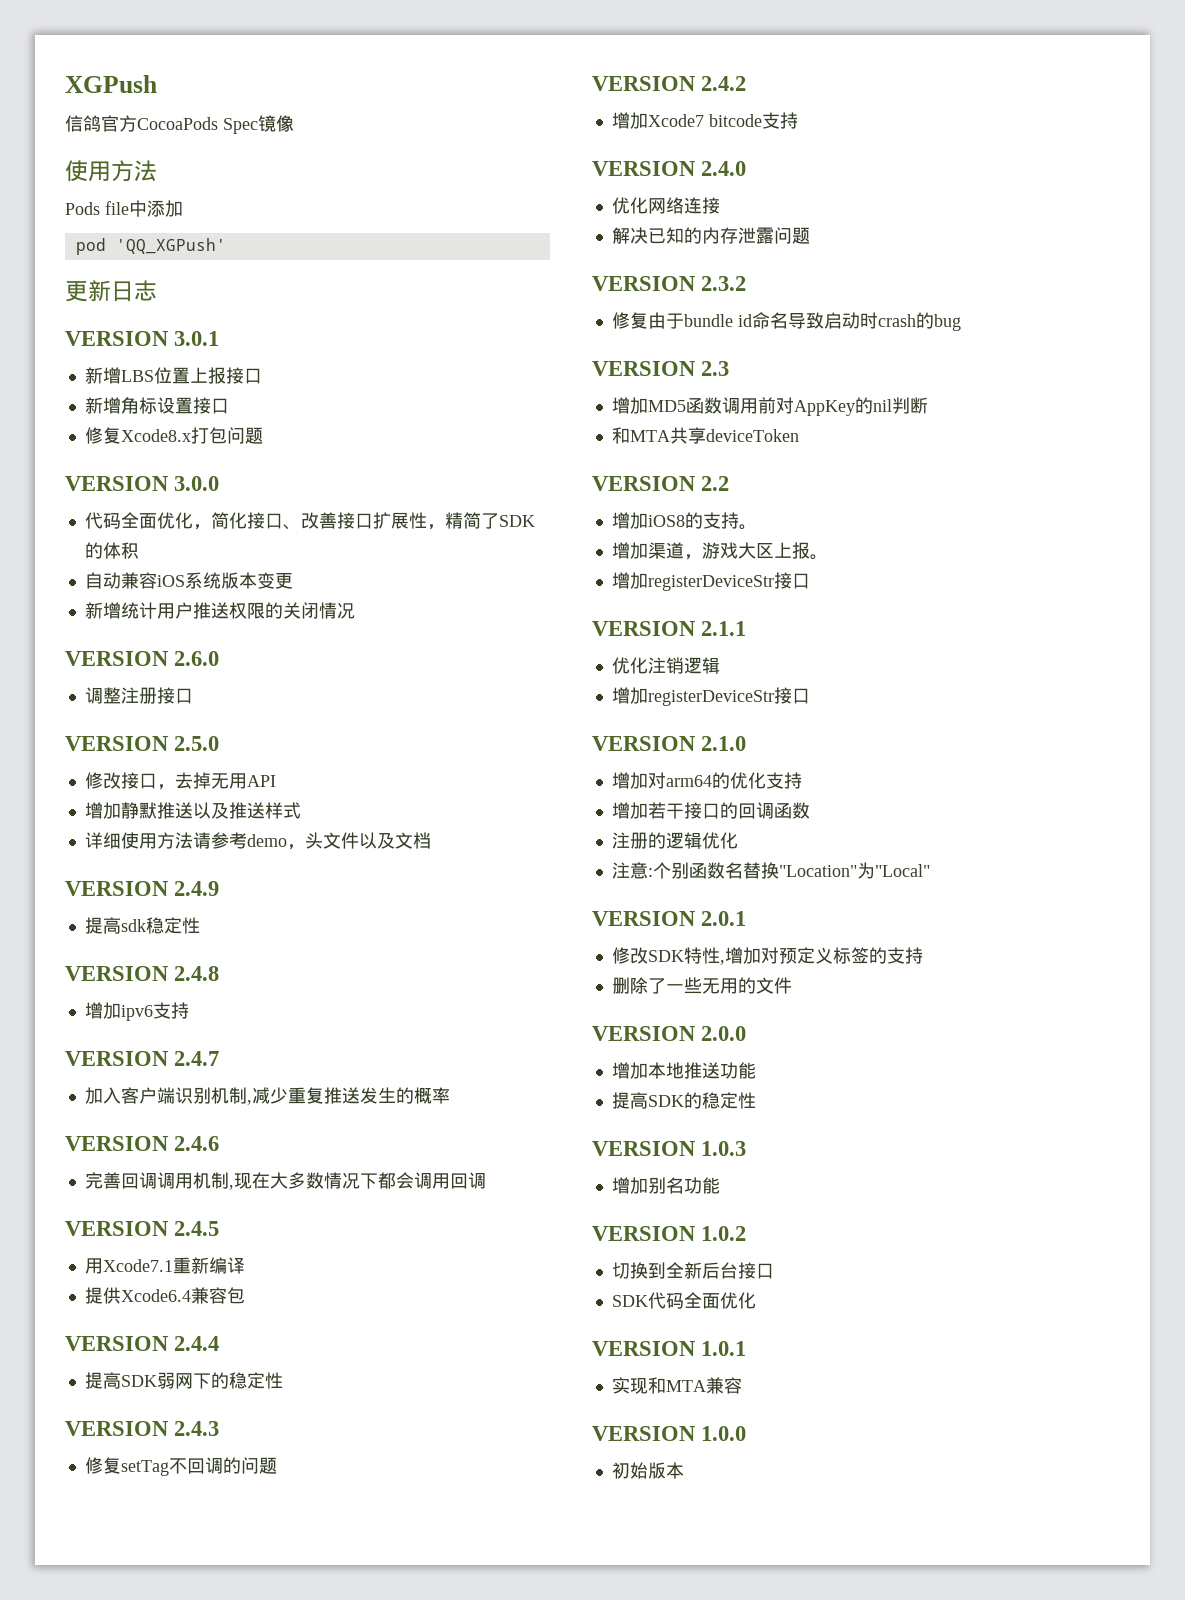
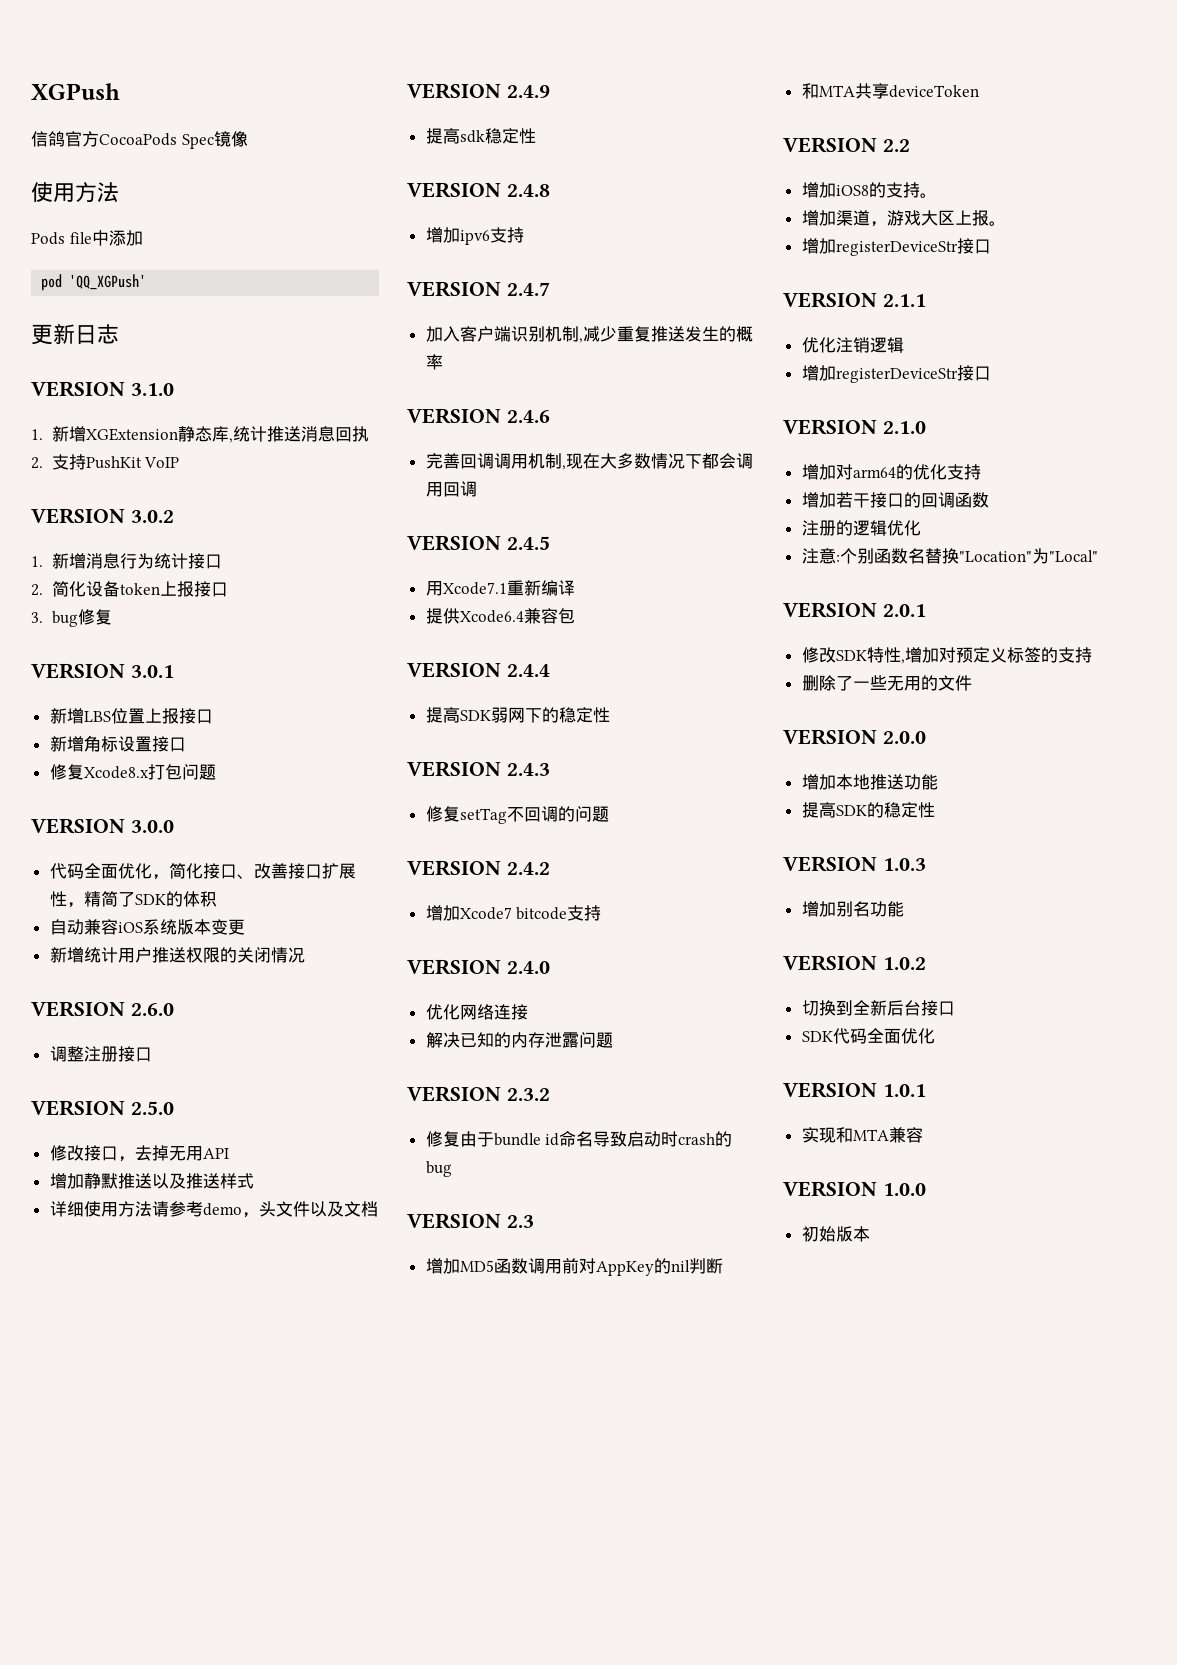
(157, 290) none -> [31,381,174,397] [31,426,369,443] [31,454,180,470] [31,508,174,524] [31,553,222,569] [31,581,228,597] [31,609,112,627] // VERSION 3.1.0 // 1.新增XGExtension静态库,统计推送消息回执 // 2.支持PushKit VoIP // VERSION 3.0.2 // 1.新增消息行为统计接口 // 2.简化设备token上报接口 // 3. bug修复

